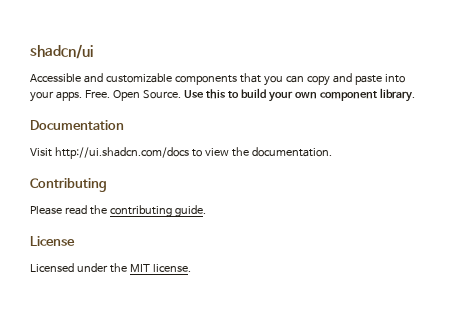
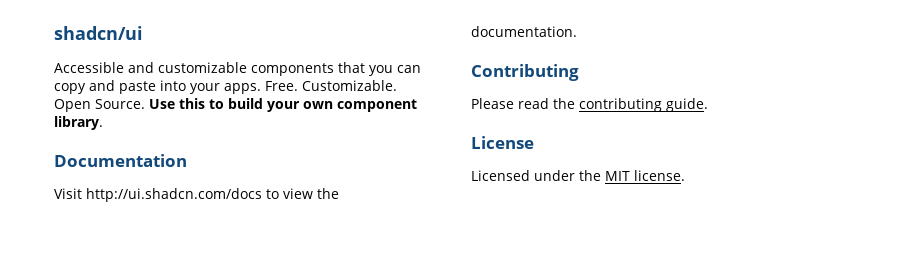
(110, 94) none -> [302,80,397,91] Customizable.

